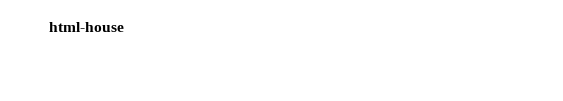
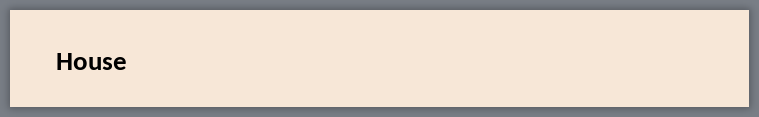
[49,22,124,32] html-house -> [56,53,127,70] House

